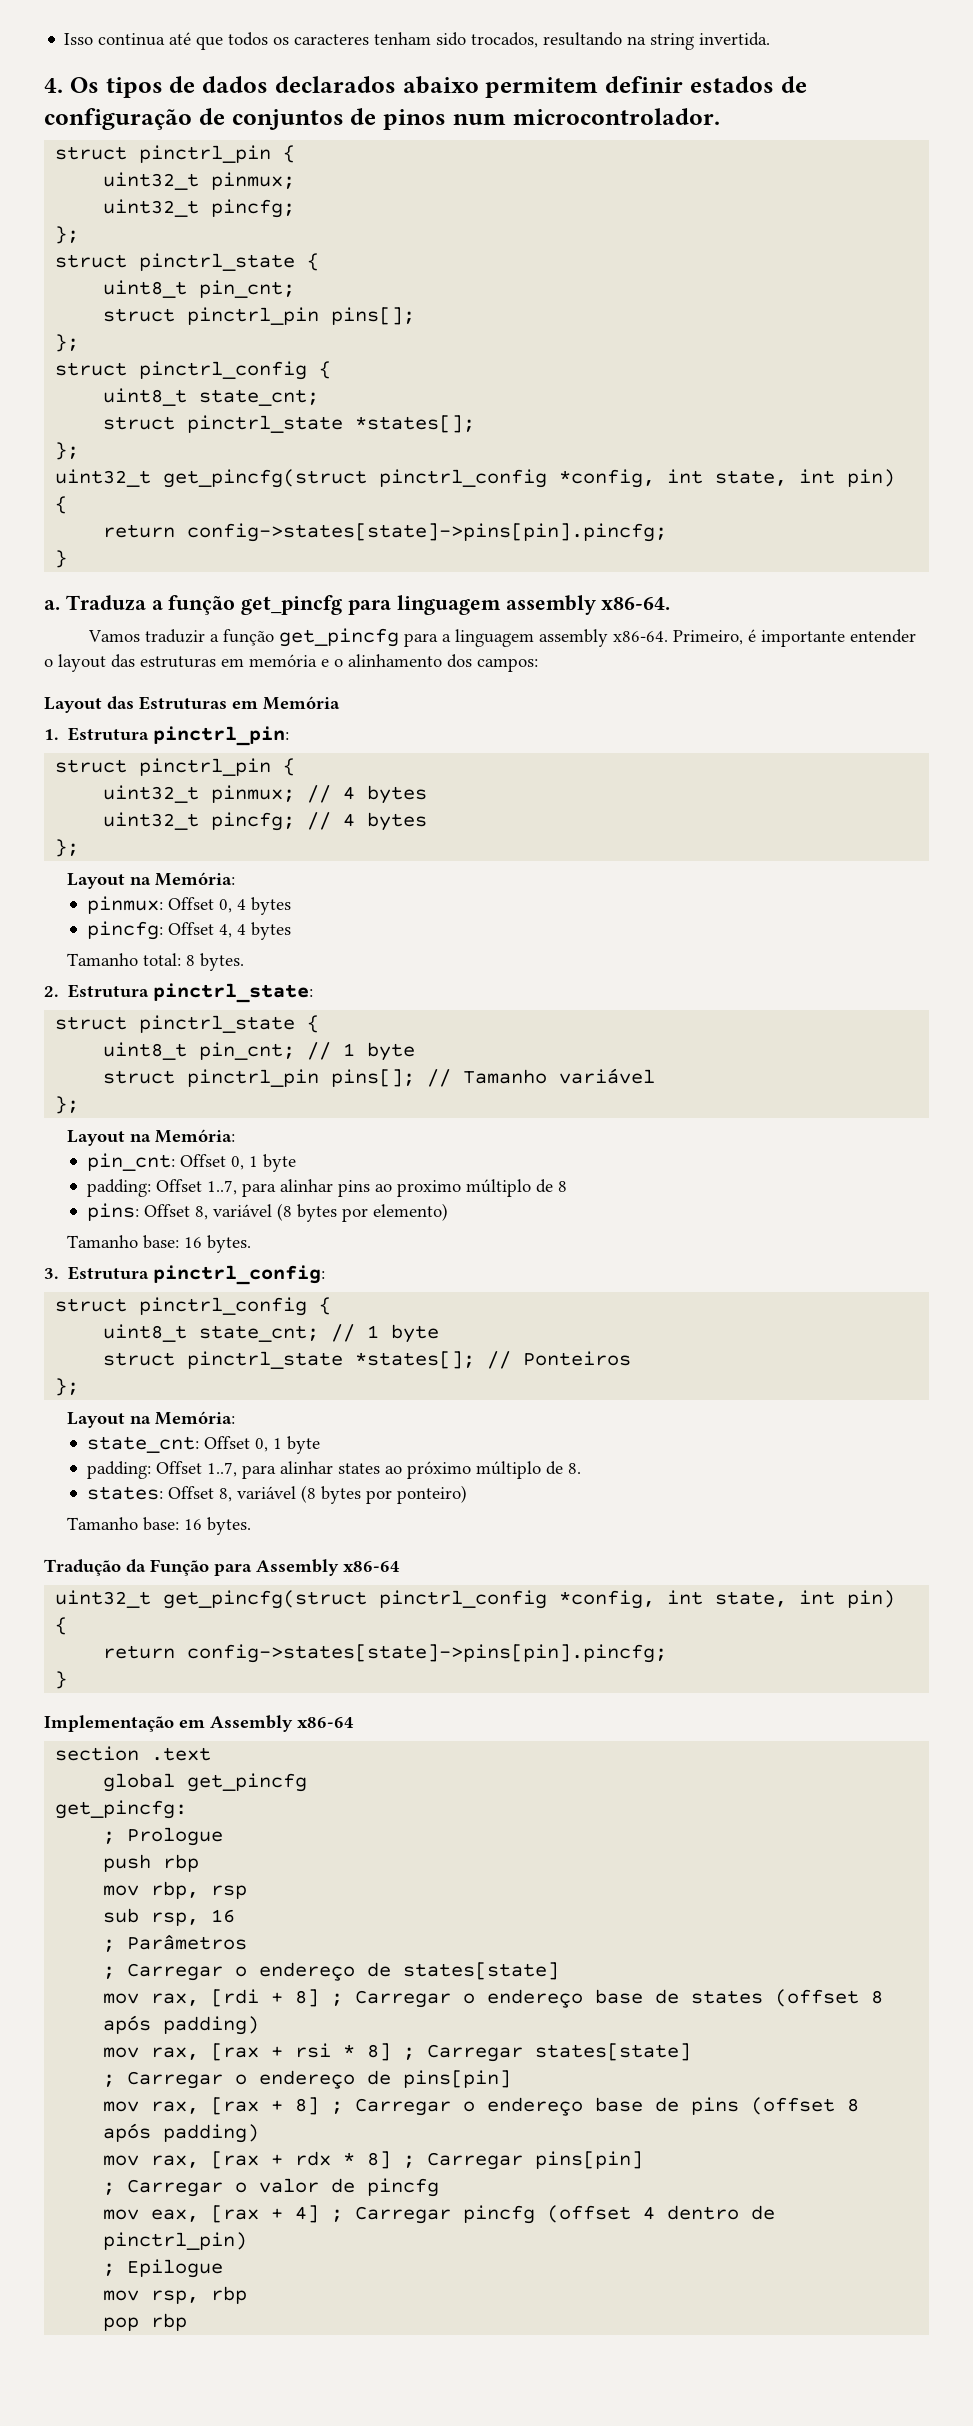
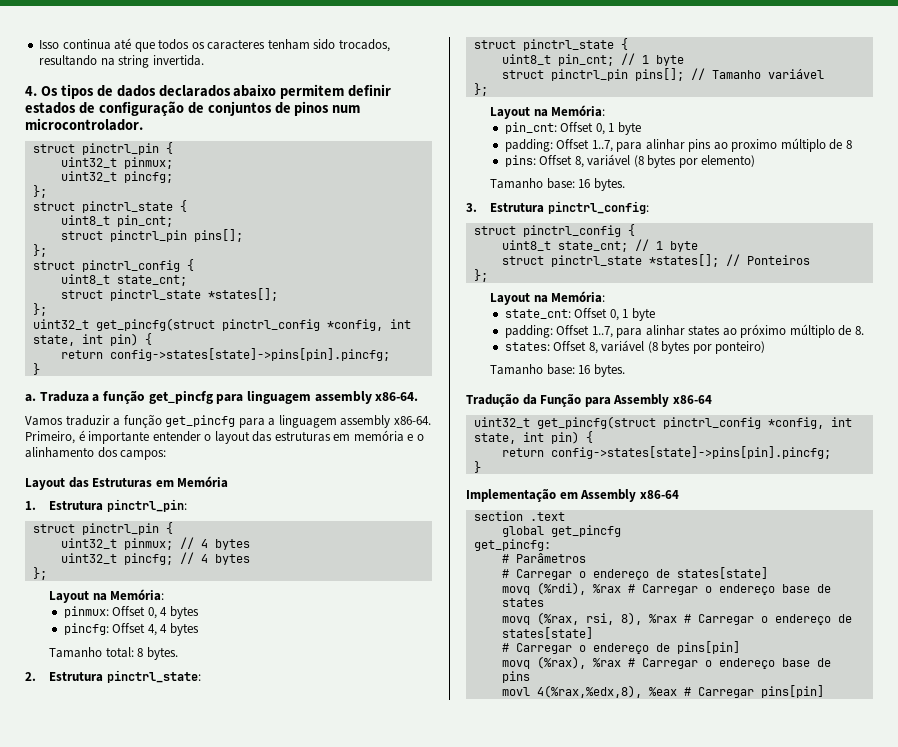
[103,1827,224,1846] [103,1854,200,1872] [103,1881,248,1899] [103,1908,236,1926] [103,1939,116,1952] ; Prologue // push rbp // mov rbp, rsp // sub rsp, 16 // ; -> [501,554,509,563] #
[103,1962,560,1981] [103,1989,344,2007] ; Carregar o endereço de states[state] // mov rax, [rdi + 8] ; -> [501,567,768,580] [501,582,635,595] # Carregar o endereço de states[state] // movq (%rdi), %rax #
[775,1989,884,2007] [103,2015,260,2035] [103,2043,692,2062] [103,2074,116,2087] (offset 8 após padding) // mov rax, [rax + rsi * 8] ; Carregar states[state] // ; -> [501,612,852,625] [501,627,593,639] [501,643,509,652] // movq (%rax, rsi, 8), %rax # Carregar o endereço de states[state] // #
[103,2097,344,2115] mov rax, [rax + 8] ; -> [501,656,635,669] movq (%rax), %rax #
[751,2097,860,2115] [103,2123,260,2143] [103,2151,644,2170] [103,2178,440,2197] [103,2205,776,2224] [103,2232,248,2250] [103,2259,224,2278] [103,2286,248,2304] [103,2313,188,2331] (offset 8 após padding) // mov rax, [rax + rdx * 8] ; Carregar pins[pin] // ; Carregar o valor de pincfg // mov eax, [rax + 4] ; Carregar pincfg (offset 4 dentro de pinctrl_pin) // ; Epilogue // mov rsp, rbp // pop rbp -> [501,685,824,698] // movl 4(%rax,%edx,8), %eax # Carregar pins[pin]

